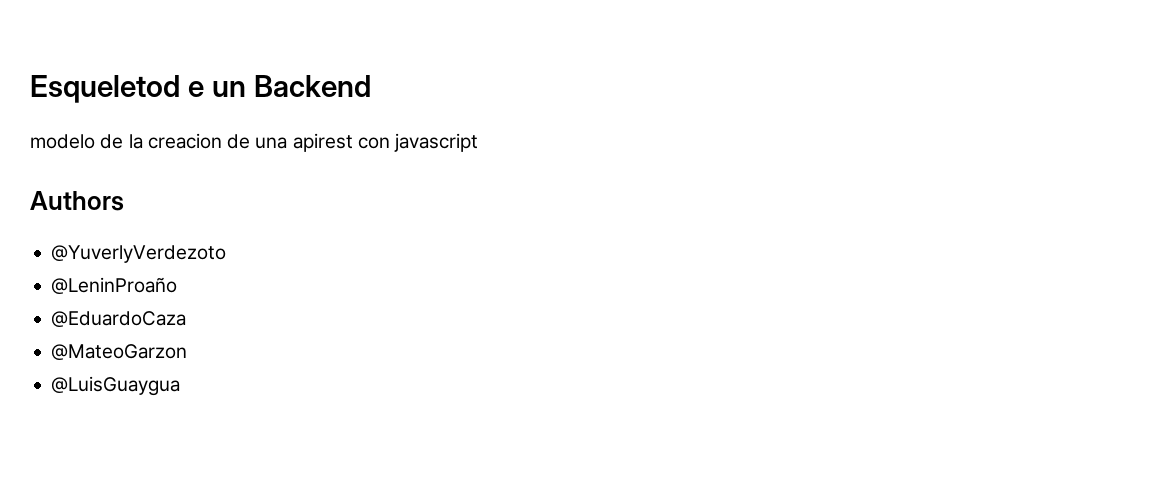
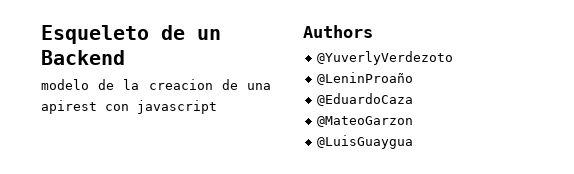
[30,75,204,103] Esqueletod e -> [41,25,185,44] Esqueleto de

